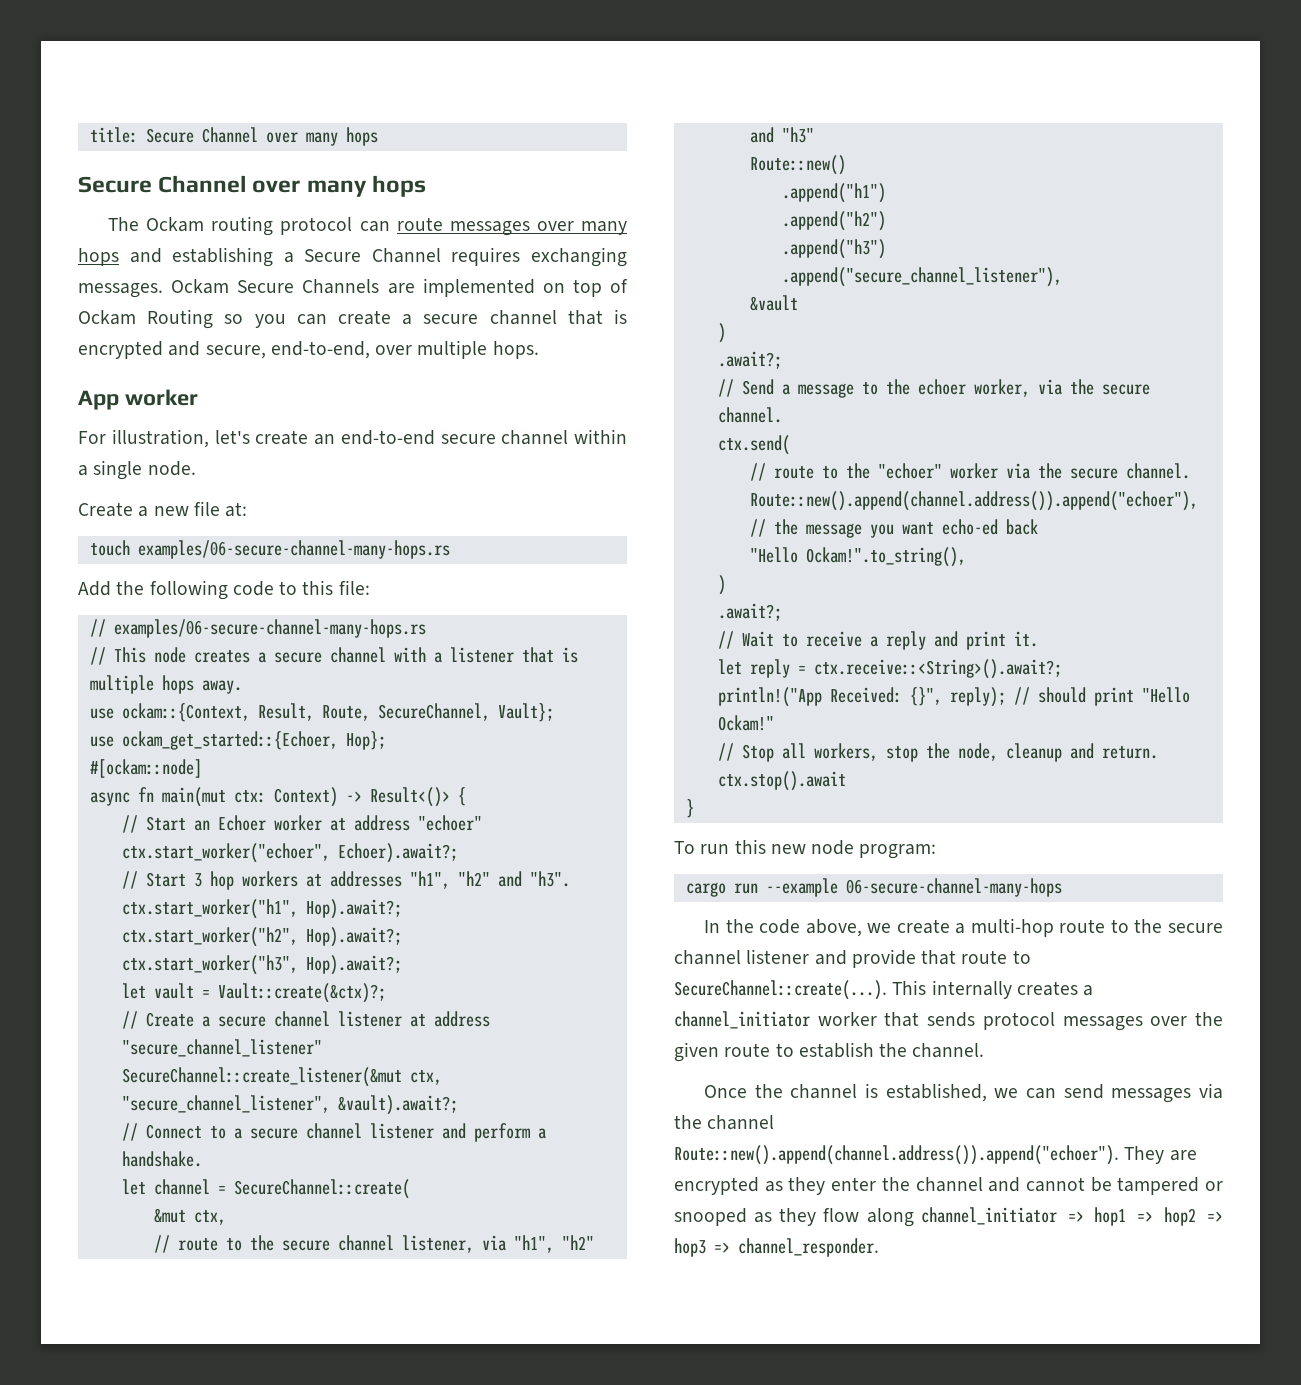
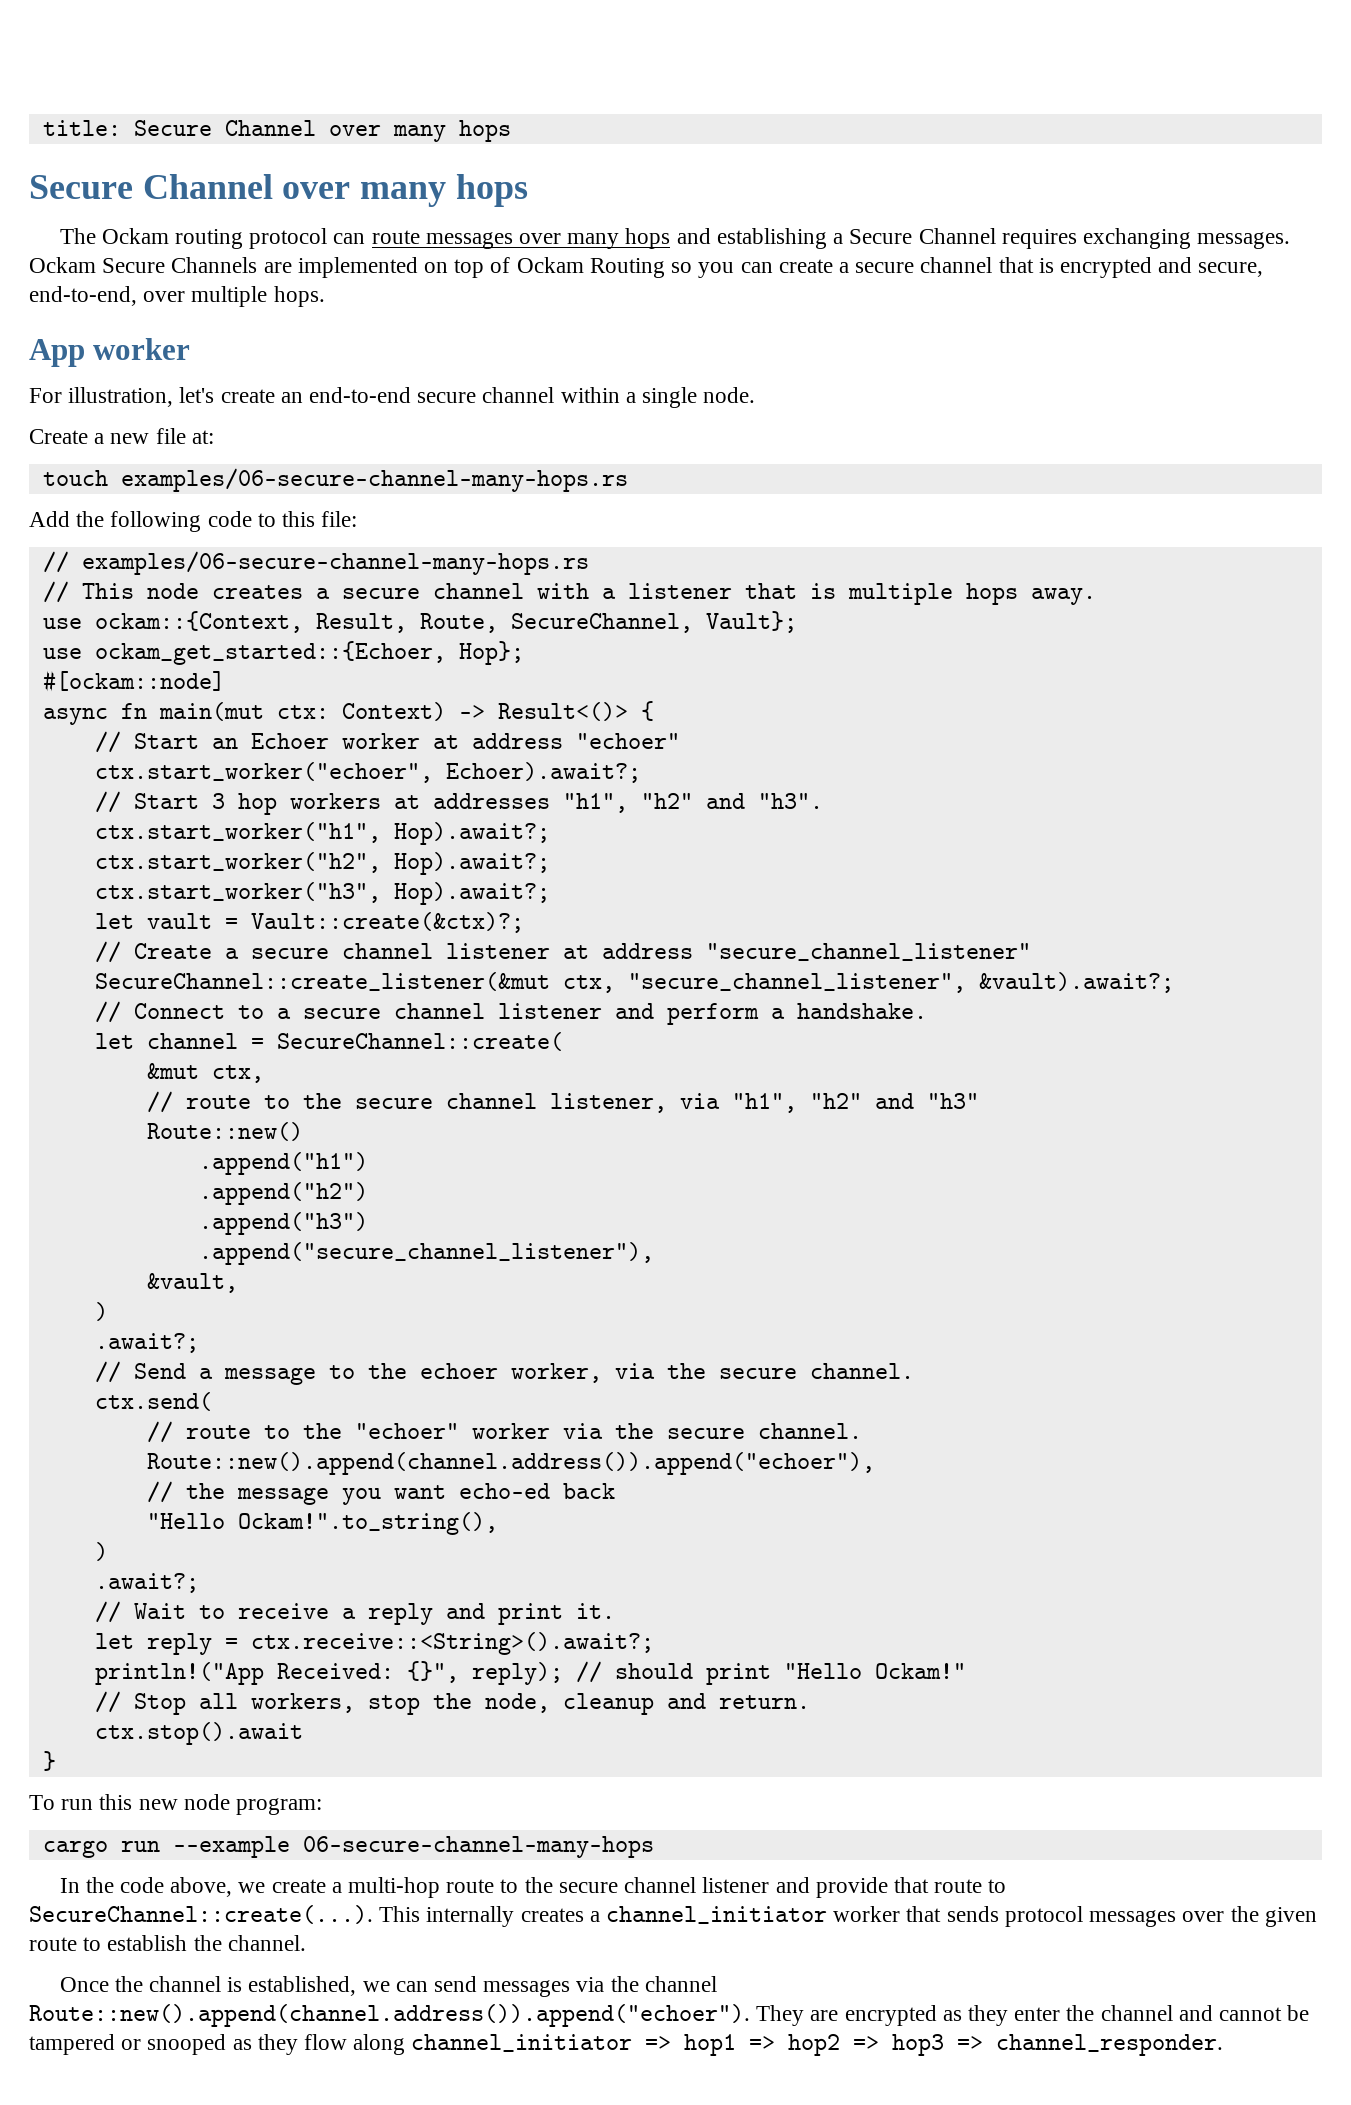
[749,295,798,311] &vault -> [146,1273,238,1293] &vault,

